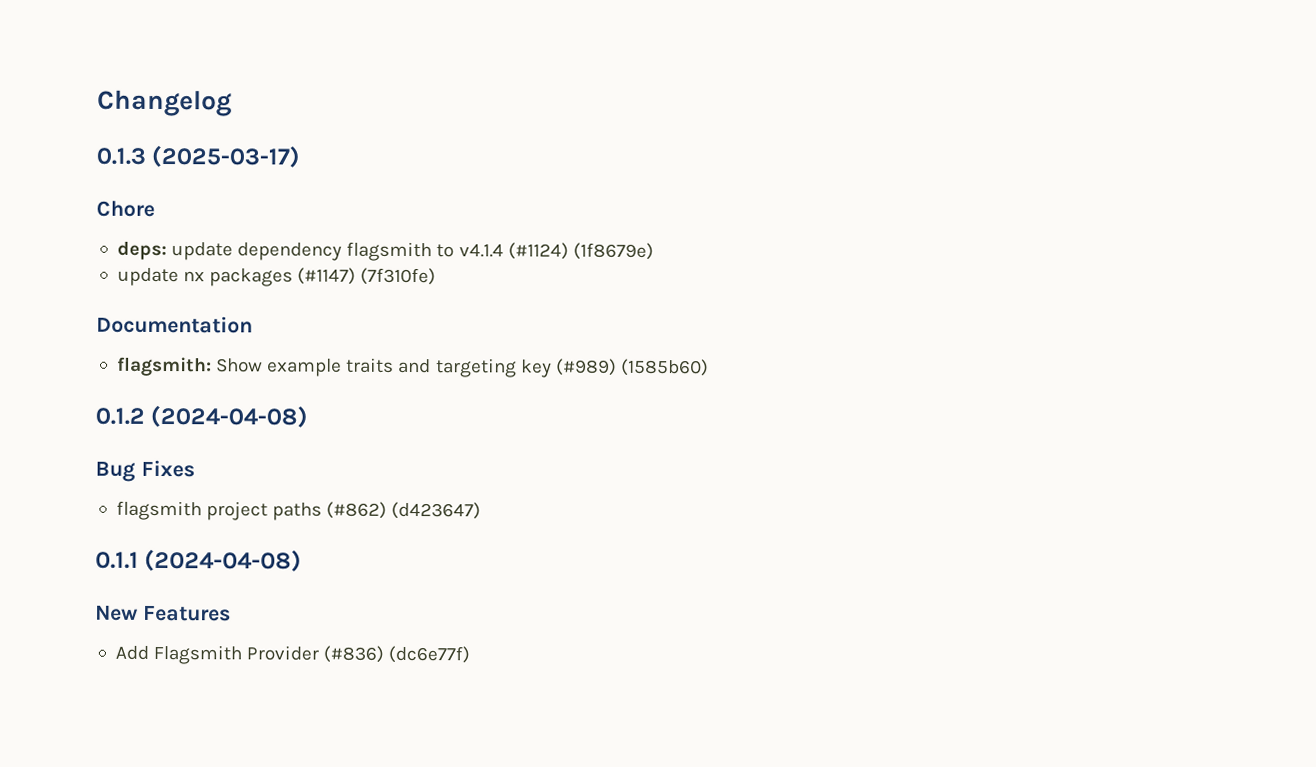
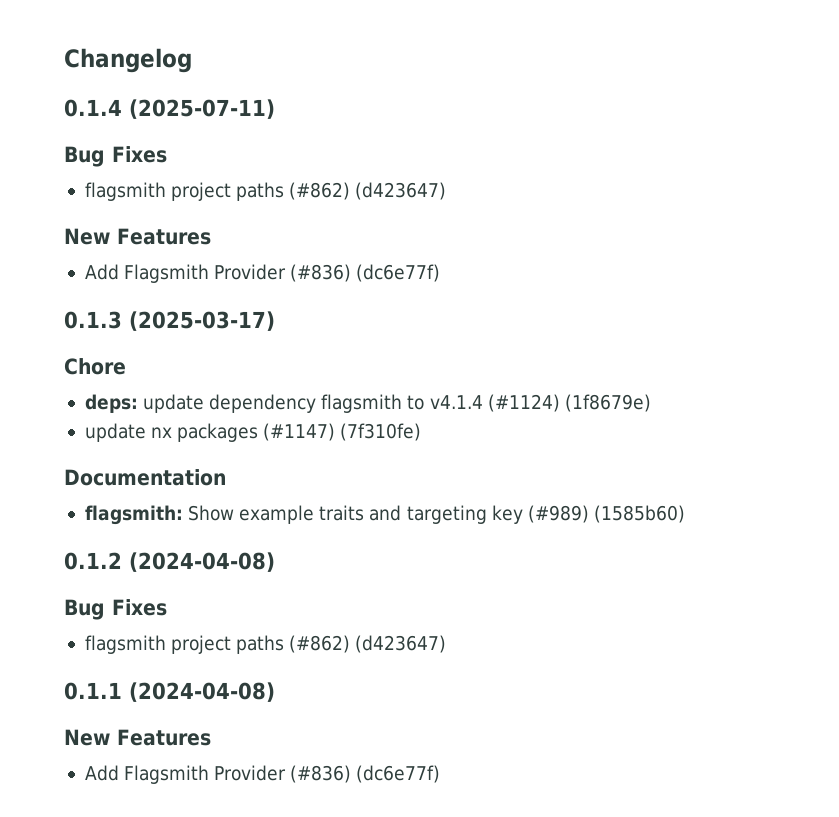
(232, 103) none -> [64,99,275,119] [64,146,167,167] [84,182,447,201] [64,228,211,245] [84,264,441,283] // 0.1.4 (2025-07-11) // Bug Fixes // flagsmith project paths (#862) (d423647) // New Features // Add Flagsmith Provider (#836) (dc6e77f)

